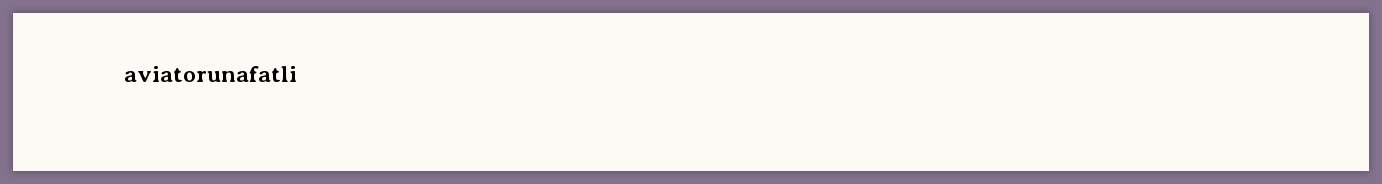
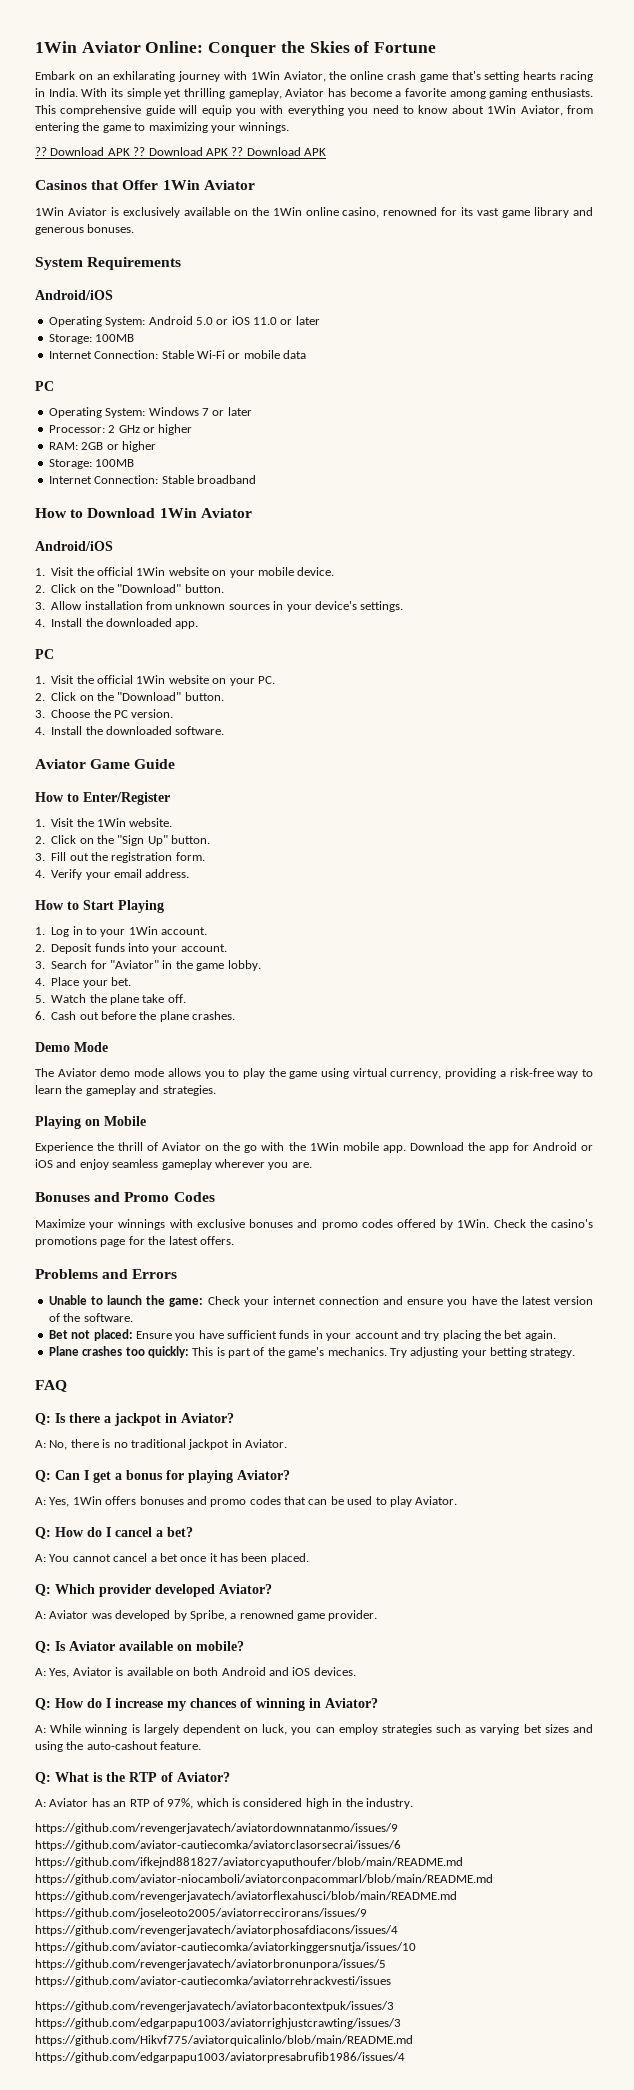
[124,66,297,82] aviatorunafatli -> [35,41,437,57] [35,71,593,82] [35,88,594,99] [35,105,593,116] [35,122,290,133] [35,147,326,156] [35,180,255,190] [35,207,593,218] [35,224,135,235] [35,257,182,270] [35,290,113,300] [48,316,320,327] [48,334,135,344] [48,350,306,359] [35,381,54,391] [48,407,252,418] [48,424,193,435] [48,441,156,452] [48,459,135,469] [48,475,256,484] [35,508,252,518] [35,541,113,551] [35,567,335,578] [35,584,224,593] [35,601,404,612] [35,618,199,629] [35,649,54,659] [35,675,275,686] [35,692,224,701] [35,709,174,718] [35,726,225,735] [35,759,176,769] [35,792,170,805] [35,818,173,827] [35,835,211,846] [35,852,205,863] [35,869,190,880] [35,900,164,913] [35,926,208,937] [35,943,227,954] [35,960,261,971] [35,977,131,988] [35,994,186,1005] [35,1011,236,1022] [35,1042,108,1052] [35,1068,593,1079] [35,1085,216,1096] [35,1116,146,1129] [35,1142,593,1153] [35,1159,312,1170] [35,1192,215,1202] [35,1219,594,1230] [35,1236,234,1247] [35,1269,178,1279] [48,1295,593,1307] [48,1313,133,1322] [48,1329,556,1341] [48,1346,576,1358] [35,1380,67,1392] [35,1413,234,1426] [35,1439,287,1450] [35,1470,290,1483] [35,1496,458,1507] [35,1527,193,1539] [35,1553,309,1564] [35,1584,272,1597] [35,1610,378,1621] [35,1641,244,1653] [35,1667,356,1678] [35,1698,378,1711] [35,1724,594,1735] [35,1741,202,1752] [35,1772,230,1784] [35,1798,413,1809] [35,1823,398,1834] [35,1840,401,1851] [35,1857,463,1868] [35,1874,493,1885] [35,1891,457,1902] [35,1908,367,1919] [35,1925,398,1936] [35,1942,416,1953] [35,1959,386,1970] [35,1976,391,1987] [35,2001,394,2012] [35,2018,401,2029] [35,2035,413,2046] [35,2052,405,2063] 1Win Aviator Online: Conquer the Skies of Fortune // Embark on an exhilarating journey with 1Win Aviator, the online crash game that's setting hearts racing in India. With its simple yet thrilling gameplay, Aviator has become a favorite among gaming enthusiasts. This comprehensive guide will equip you with everything you need to know about 1Win Aviator, from entering the game to maximizing your winnings. // ?? Download APK ?? Download APK ?? Download APK // Casinos that Offer 1Win Aviator // 1Win Aviator is exclusively available on the 1Win online casino, renowned for its vast game library and generous bonuses. // System Requirements // Android/iOS // Operating System: Android 5.0 or iOS 11.0 or later // Storage: 100MB // Internet Connection: Stable Wi-Fi or mobile data // PC // Operating System: Windows 7 or later // Processor: 2 GHz or higher // RAM: 2GB or higher // Storage: 100MB // Internet Connection: Stable broadband // How to Download 1Win Aviator // Android/iOS // 1. Visit the official 1Win website on your mobile device. // 2. Click on the "Download" button. // 3. Allow installation from unknown sources in your device's settings. // 4. Install the downloaded app. // PC // 1. Visit the official 1Win website on your PC. // 2. Click on the "Download" button. // 3. Choose the PC version. // 4. Install the downloaded software. // Aviator Game Guide // How to Enter/Register // 1. Visit the 1Win website. // 2. Click on the "Sign Up" button. // 3. Fill out the registration form. // 4. Verify your email address. // How to Start Playing // 1. Log in to your 1Win account. // 2. Deposit funds into your account. // 3. Search for "Aviator" in the game lobby. // 4. Place your bet. // 5. Watch the plane take off. // 6. Cash out before the plane crashes. // Demo Mode // The Aviator demo mode allows you to play the game using virtual currency, providing a risk-free way to learn the gameplay and strategies. // Playing on Mobile // Experience the thrill of Aviator on the go with the 1Win mobile app. Download the app for Android or iOS and enjoy seamless gameplay wherever you are. // Bonuses and Promo Codes // Maximize your winnings with exclusive bonuses and promo codes offered by 1Win. Check the casino's promotions page for the latest offers. // Problems and Errors // Unable to launch the game: Check your internet connection and ensure you have the latest version of the software. // Bet not placed: Ensure you have sufficient funds in your account and try placing the bet again. // Plane crashes too quickly: This is part of the game's mechanics. Try adjusting your betting strategy. // FAQ // Q: Is there a jackpot in Aviator? // A: No, there is no traditional jackpot in Aviator. // Q: Can I get a bonus for playing Aviator? // A: Yes, 1Win offers bonuses and promo codes that can be used to play Aviator. // Q: How do I cancel a bet? // A: You cannot cancel a bet once it has been placed. // Q: Which provider developed Aviator? // A: Aviator was developed by Spribe, a renowned game provider. // Q: Is Aviator available on mobile? // A: Yes, Aviator is available on both Android and iOS devices. // Q: How do I increase my chances of winning in Aviator? // A: While winning is largely dependent on luck, you can employ strategies such as varying bet sizes and using the auto-cashout feature. // Q: What is the RTP of Aviator? // A: Aviator has an RTP of 97%, which is considered high in the industry. // https://github.com/revengerjavatech/aviatordownnatanmo/issues/9 https://github.com/aviator-cautiecomka/aviatorclasorsecrai/issues/6 https://github.com/ifkejnd881827/aviatorcyaputhoufer/blob/main/README.md https://github.com/aviator-niocamboli/aviatorconpacommarl/blob/main/README.md https://github.com/revengerjavatech/aviatorflexahusci/blob/main/README.md https://github.com/joseleoto2005/aviatorreccirorans/issues/9 https://github.com/revengerjavatech/aviatorphosafdiacons/issues/4 https://github.com/aviator-cautiecomka/aviatorkinggersnutja/issues/10 https://github.com/revengerjavatech/aviatorbronunpora/issues/5 https://github.com/aviator-cautiecomka/aviatorrehrackvesti/issues // https://github.com/revengerjavatech/aviatorbacontextpuk/issues/3 https://github.com/edgarpapu1003/aviatorrighjustcrawting/issues/3 https://github.com/Hikvf775/aviatorquicalinlo/blob/main/README.md https://github.com/edgarpapu1003/aviatorpresabrufib1986/issues/4

